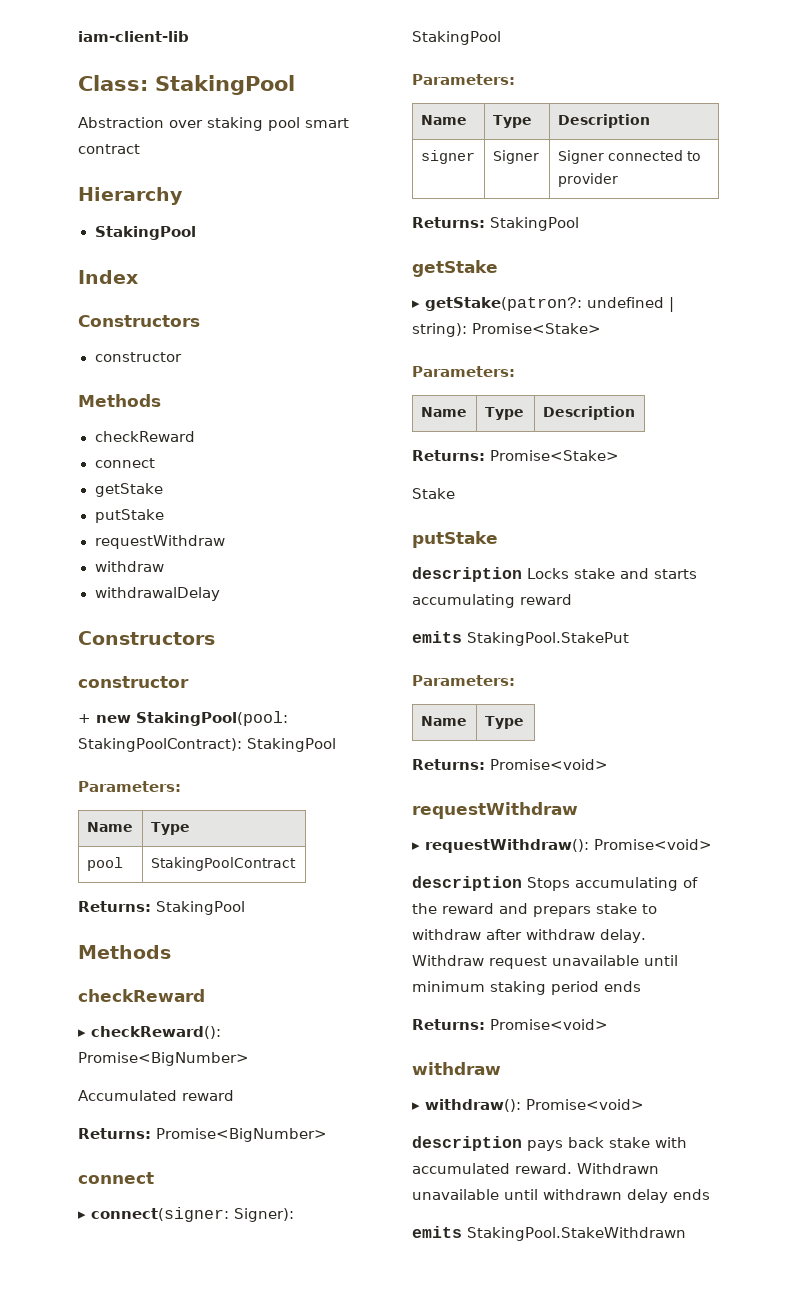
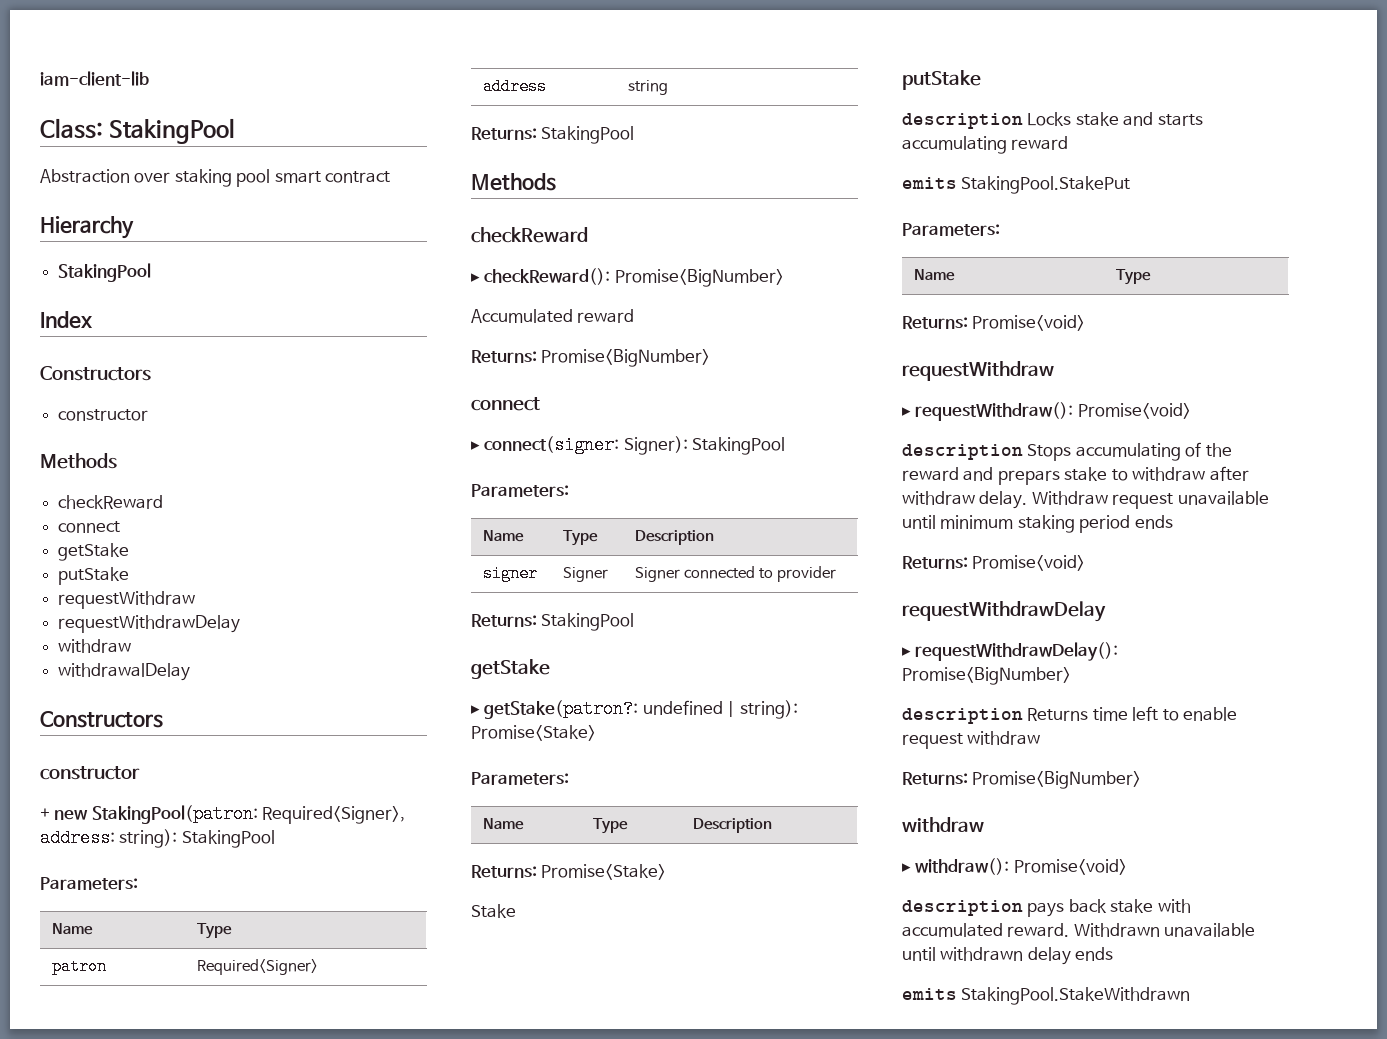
(225, 542) none -> [58,615,241,633] // requestWithdrawDelay
[136,711,288,726] [78,738,242,752] StakingPool(pool: StakingPoolContract): -> [91,805,406,824] [40,829,178,848] StakingPool(patron: Required<Signer>, address: string):
[86,857,123,871] [150,857,296,871] pool | StakingPoolContract -> [52,958,108,975] [197,959,319,975] [483,78,548,95] [628,80,669,95] patron | Required<Signer> // address | string
(608, 1024) none -> [902,601,1106,622] [902,642,1119,661] [902,667,1071,685] [902,706,1238,724] [902,731,1041,749] [902,771,1142,789] // requestWithdrawDelay // ▸ requestWithdrawDelay(): Promise<BigNumber> // description Returns time left to enable request withdraw // Returns: Promise<BigNumber>

